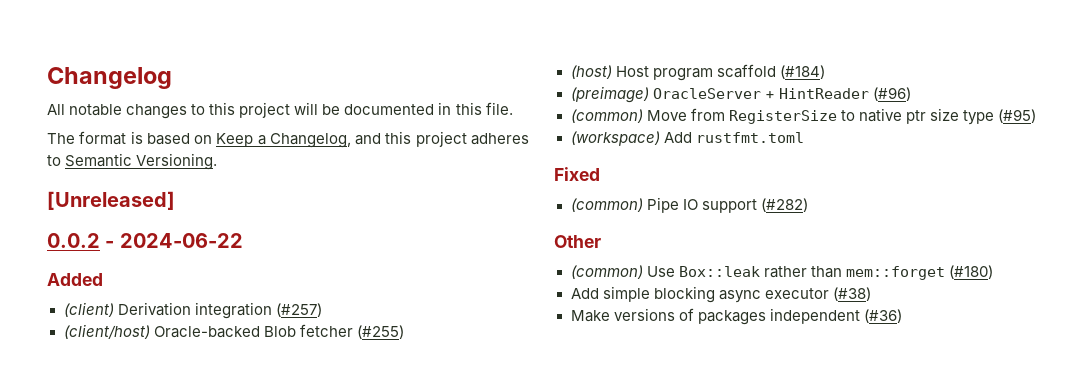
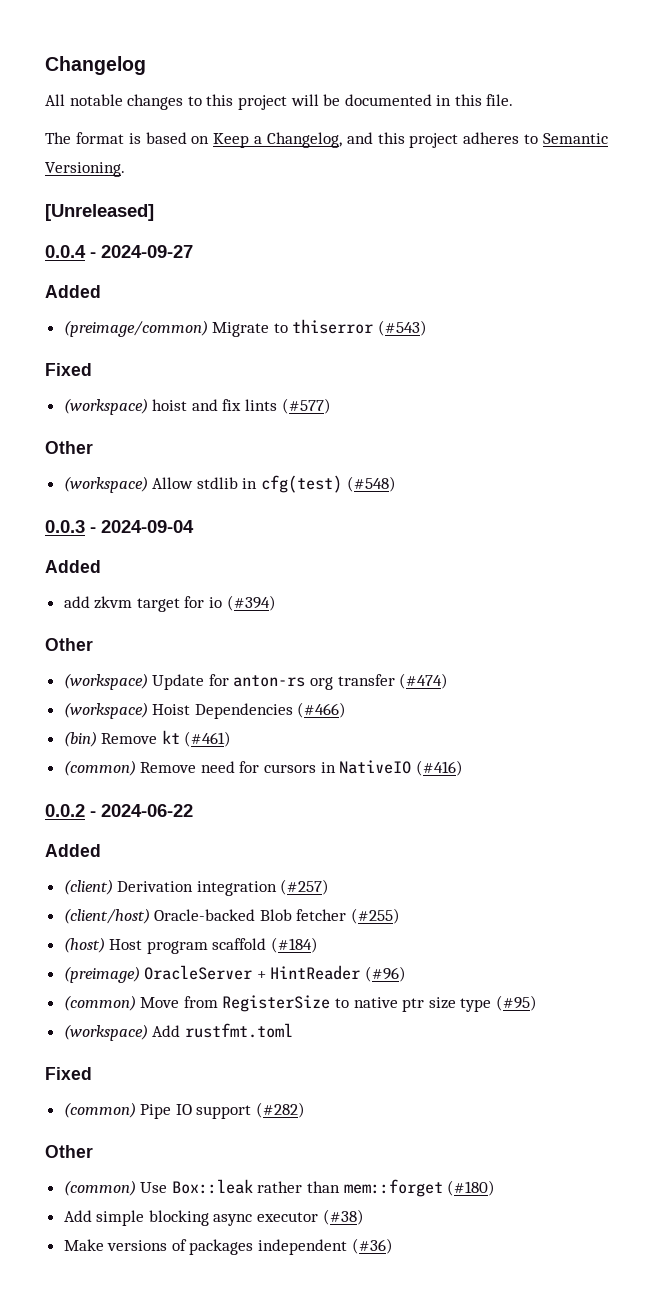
(175, 200) none -> [45,245,193,258] [45,285,101,298] [63,319,428,337] [45,363,92,376] [63,398,331,415] [45,441,93,454] [63,475,396,493] [45,520,194,533] [45,560,101,573] [63,595,276,612] [45,638,93,651] [63,673,449,690] [63,702,347,719] [63,730,232,747] [63,760,463,776] // 0.0.4 - 2024-09-27 // Added // (preimage/common) Migrate to thiserror (#543) // Fixed // (workspace) hoist and fix lints (#577) // Other // (workspace) Allow stdlib in cfg(test) (#548) // 0.0.3 - 2024-09-04 // Added // add zkvm target for io (#394) // Other // (workspace) Update for anton-rs org transfer (#474) // (workspace) Hoist Dependencies (#466) // (bin) Remove kt (#461) // (common) Remove need for cursors in NativeIO (#416)

